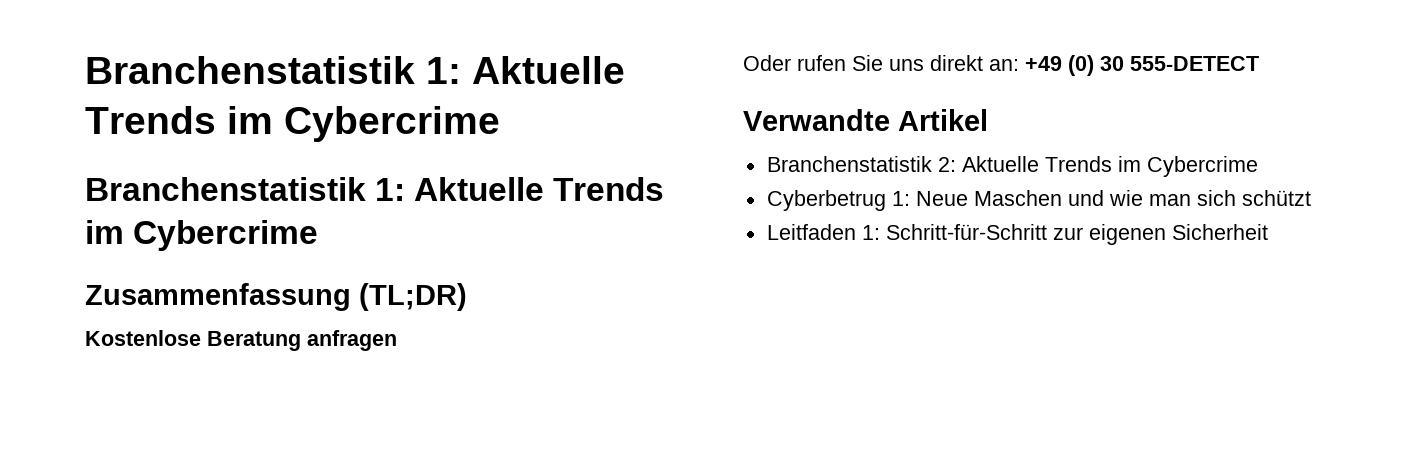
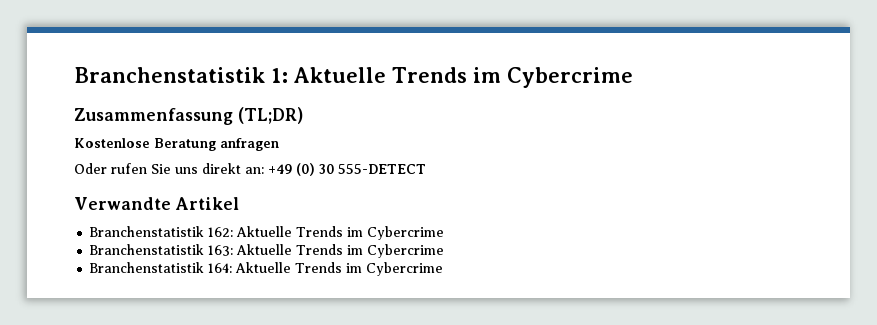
[85,56,625,84] [85,106,500,142] [85,177,665,201] [85,220,319,251] Branchenstatistik 1: Aktuelle Trends im Cybercrime // Branchenstatistik 1: Aktuelle Trends im Cybercrime -> [74,67,633,88] Branchenstatistik 1: Aktuelle Trends im Cybercrime
[937,156,1258,177] [766,190,1311,211] [766,224,1268,245] 2: Aktuelle Trends im Cybercrime // Cyberbetrug 1: Neue Maschen und wie man sich schützt // Leitfaden 1: Schritt-für-Schritt zur eigenen Sicherheit -> [208,226,445,240] [89,244,445,258] [89,262,444,276] 162: Aktuelle Trends im Cybercrime // Branchenstatistik 163: Aktuelle Trends im Cybercrime // Branchenstatistik 164: Aktuelle Trends im Cybercrime

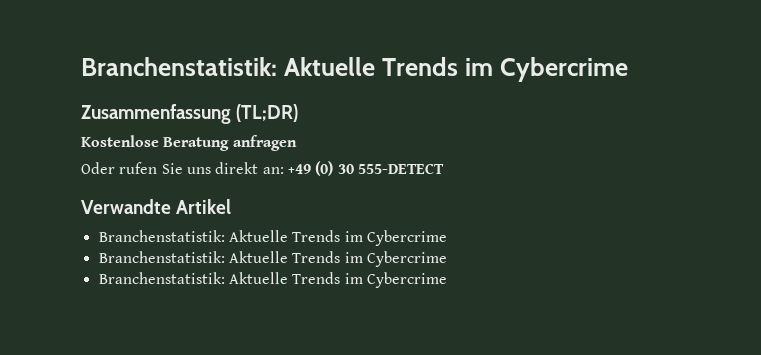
[74,67,288,83] Branchenstatistik 1: -> [81,57,277,76] Branchenstatistik:
[89,226,445,240] [89,244,445,258] [89,262,233,273] Branchenstatistik 162: Aktuelle Trends im Cybercrime // Branchenstatistik 163: Aktuelle Trends im Cybercrime // Branchenstatistik 164: -> [98,230,447,246] [98,251,447,267] [98,272,225,284] Branchenstatistik: Aktuelle Trends im Cybercrime // Branchenstatistik: Aktuelle Trends im Cybercrime // Branchenstatistik:

